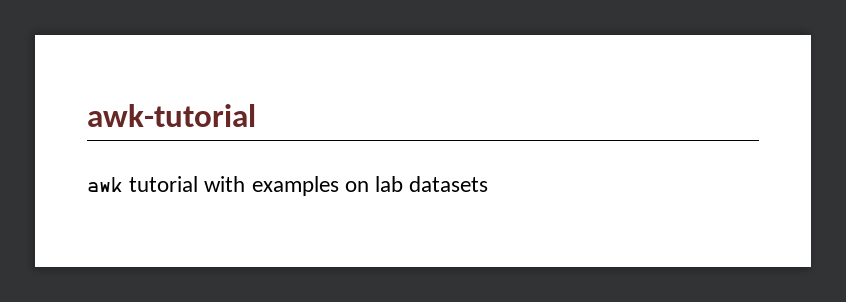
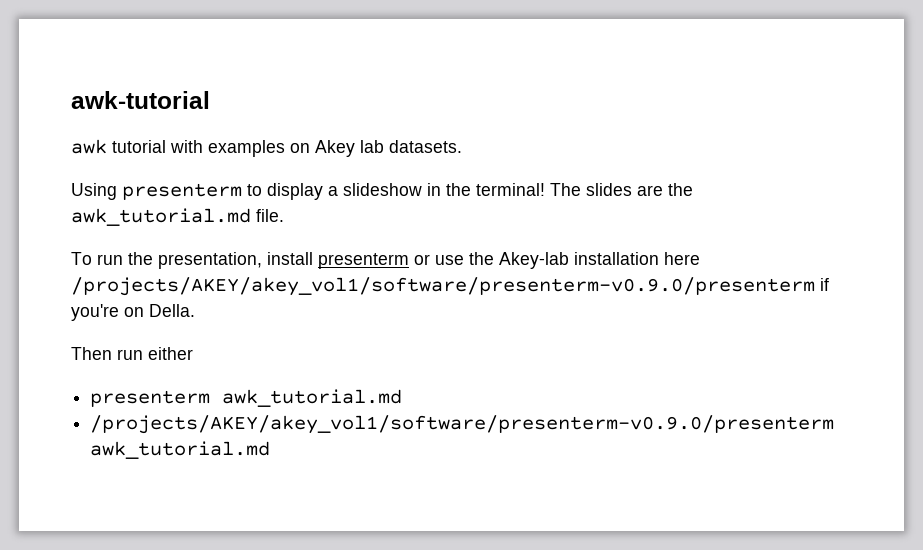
[375,176,489,192] lab datasets -> [315,140,462,157] [71,183,693,200] [71,208,284,226] [71,252,700,269] [71,277,829,296] [71,304,195,321] [71,347,193,360] [90,389,403,407] [90,415,835,434] [90,441,271,459] Akey lab datasets. // Using presenterm to display a slideshow in the terminal! The slides are the awk_tutorial.md file. // To run the presentation, install presenterm or use the Akey-lab installation here /projects/AKEY/akey_vol1/software/presenterm-v0.9.0/presenterm if you're on Della. // Then run either // presenterm awk_tutorial.md // /projects/AKEY/akey_vol1/software/presenterm-v0.9.0/presenterm awk_tutorial.md

